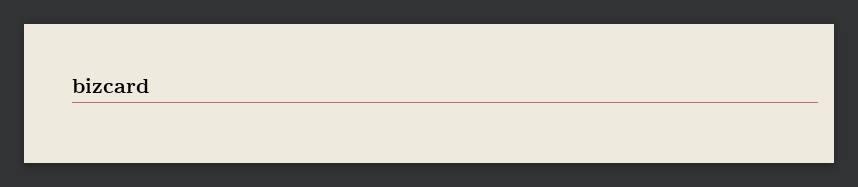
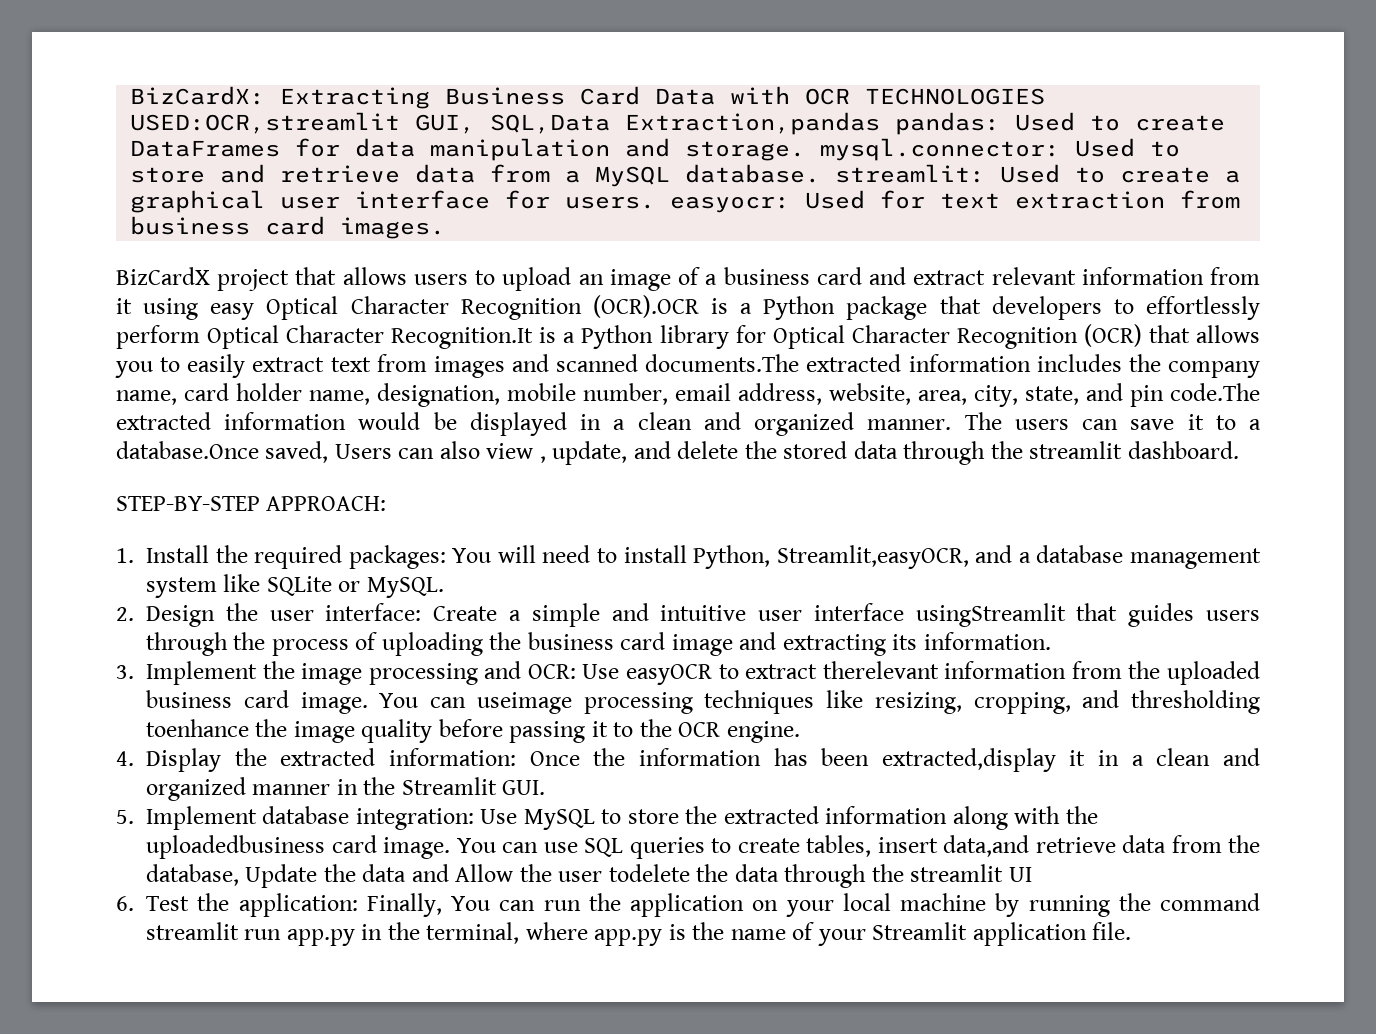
[72,78,149,93] bizcard -> [130,86,1046,109] [130,112,1226,135] [130,138,1181,161] [130,164,1241,187] [130,190,1241,213] [130,216,446,239] [116,267,1261,291] [116,295,1260,320] [116,324,1260,349] [115,354,1260,378] [116,383,1260,407] [116,412,1262,436] [116,441,1239,465] [116,496,387,511] [116,545,1261,569] [146,574,444,598] [116,603,1261,627] [146,632,1051,656] [116,661,1260,685] [146,690,1260,714] [146,719,800,743] [116,748,1260,772] [146,777,546,801] [116,806,1098,830] [146,835,1260,859] [146,864,1032,888] [116,893,1260,917] [146,922,1132,946] BizCardX: Extracting Business Card Data with OCR TECHNOLOGIES USED:OCR,streamlit GUI, SQL,Data Extraction,pandas pandas: Used to create DataFrames for data manipulation and storage. mysql.connector: Used to store and retrieve data from a MySQL database. streamlit: Used to create a graphical user interface for users. easyocr: Used for text extraction from business card images. // BizCardX project that allows users to upload an image of a business card and extract relevant information from it using easy Optical Character Recognition (OCR).OCR is a Python package that developers to effortlessly perform Optical Character Recognition.It is a Python library for Optical Character Recognition (OCR) that allows you to easily extract text from images and scanned documents.The extracted information includes the company name, card holder name, designation, mobile number, email address, website, area, city, state, and pin code.The extracted information would be displayed in a clean and organized manner. The users can save it to a database.Once saved, Users can also view , update, and delete the stored data through the streamlit dashboard. // STEP-BY-STEP APPROACH: // 1. Install the required packages: You will need to install Python, Streamlit,easyOCR, and a database management system like SQLite or MySQL. // 2. Design the user interface: Create a simple and intuitive user interface usingStreamlit that guides users through the process of uploading the business card image and extracting its information. // 3. Implement the image processing and OCR: Use easyOCR to extract therelevant information from the uploaded business card image. You can useimage processing techniques like resizing, cropping, and thresholding toenhance the image quality before passing it to the OCR engine. // 4. Display the extracted information: Once the information has been extracted,display it in a clean and organized manner in the Streamlit GUI. // 5. Implement database integration: Use MySQL to store the extracted information along with the uploadedbusiness card image. You can use SQL queries to create tables, insert data,and retrieve data from the database, Update the data and Allow the user todelete the data through the streamlit UI // 6. Test the application: Finally, You can run the application on your local machine by running the command streamlit run app.py in the terminal, where app.py is the name of your Streamlit application file.

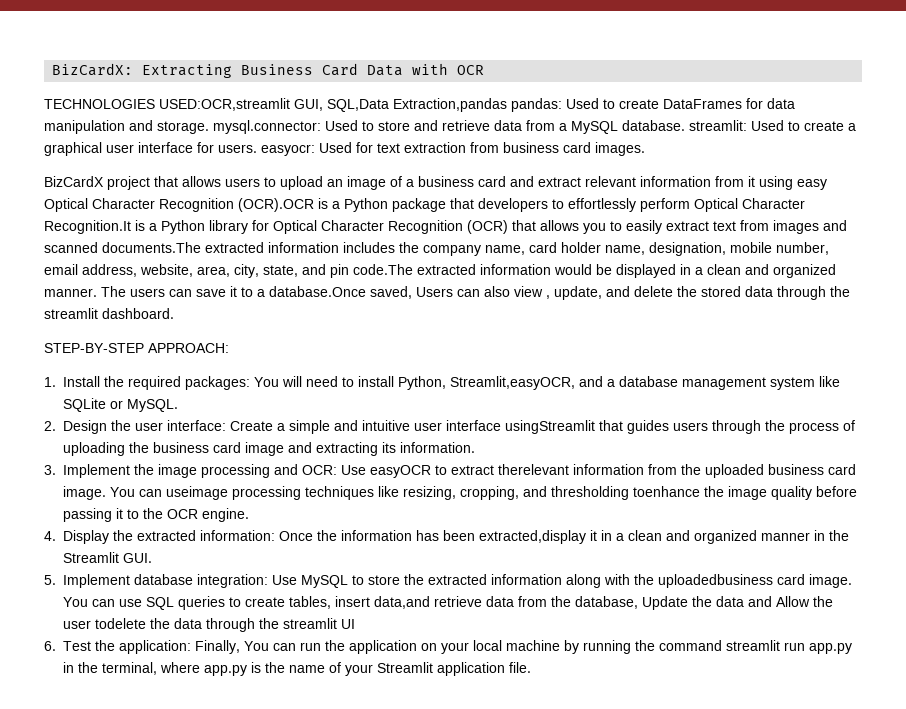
(851, 96) none -> (485, 70) //

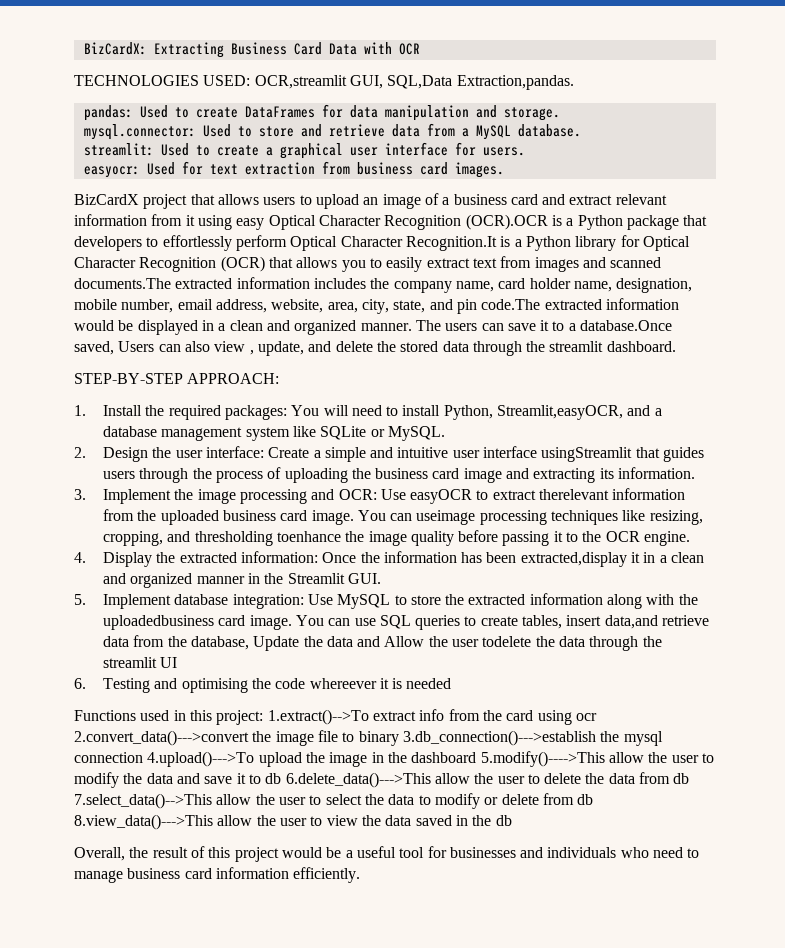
[159,98,290,111] USED:OCR,streamlit -> [203,75,347,89] USED: OCR,streamlit
[393,98,507,112] Extraction,pandas -> [456,75,574,90] Extraction,pandas. //
(209, 127) none -> (560, 114) //
(685, 125) none -> (581, 130) //
(257, 148) none -> (525, 151) //
[63,640,852,654] [63,662,531,676] Test the application: Finally, You can run the application on your local machine by running the command streamlit run app.py in the terminal, where app.py is the name of your Streamlit application file. -> [102,678,452,693] [74,709,597,725] [74,730,663,746] [74,751,714,767] [74,772,690,788] [74,793,594,809] [74,814,512,830] [74,846,700,862] [74,867,361,883] Testing and optimising the code whereever it is needed // Functions used in this project: 1.extract()-->To extract info from the card using ocr 2.convert_data()--->convert the image file to binary 3.db_connection()--->establish the mysql connection 4.upload()--->To upload the image in the dashboard 5.modify()---->This allow the user to modify the data and save it to db 6.delete_data()--->This allow the user to delete the data from db 7.select_data()-->This allow the user to select the data to modify or delete from db 8.view_data()--->This allow the user to view the data saved in the db // Overall, the result of this project would be a useful tool for businesses and individuals who need to manage business card information efficiently.

